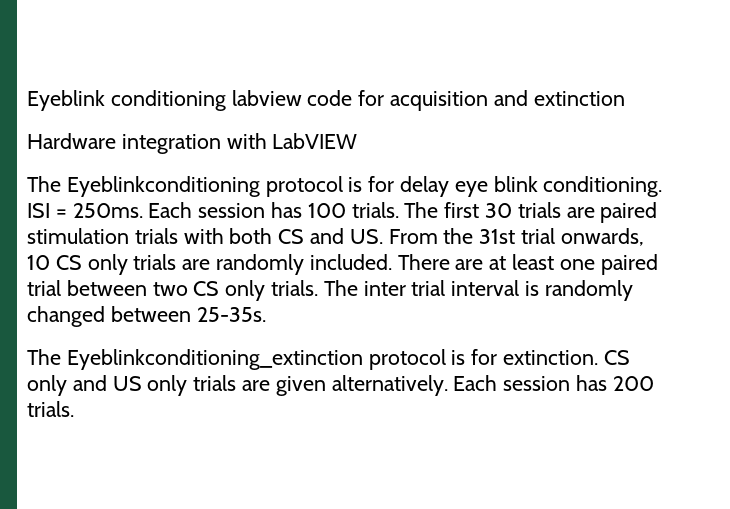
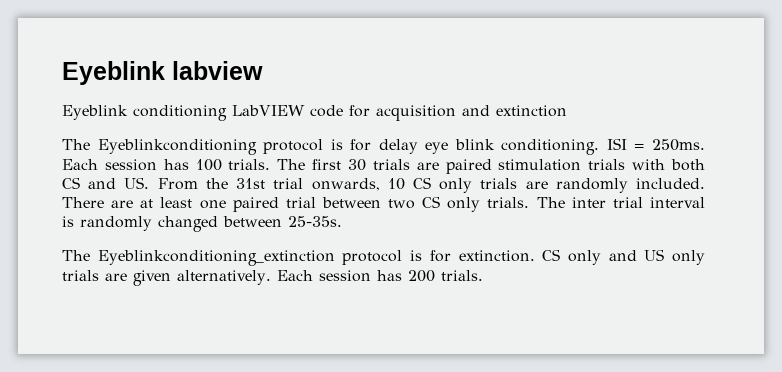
[27,90,302,111] Eyeblink conditioning labview -> [62,61,263,85] [62,105,305,121] Eyeblink labview // Eyeblink conditioning LabVIEW
[27,133,358,154] // Hardware integration with LabVIEW -> (567, 111) none

